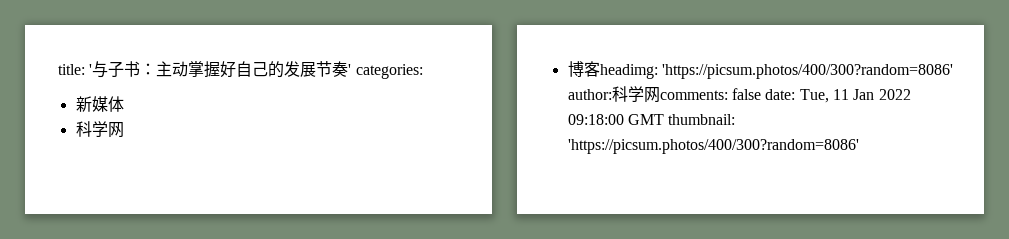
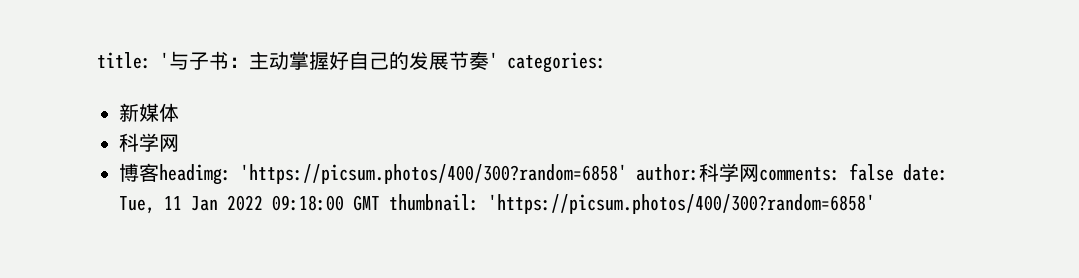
[661,64,953,79] 'https://picsum.photos/400/300?random=8086' -> [240,164,627,184] 'https://picsum.photos/400/300?random=6858'
[567,139,859,154] 'https://picsum.photos/400/300?random=8086' -> [488,194,875,214] 'https://picsum.photos/400/300?random=6858'

